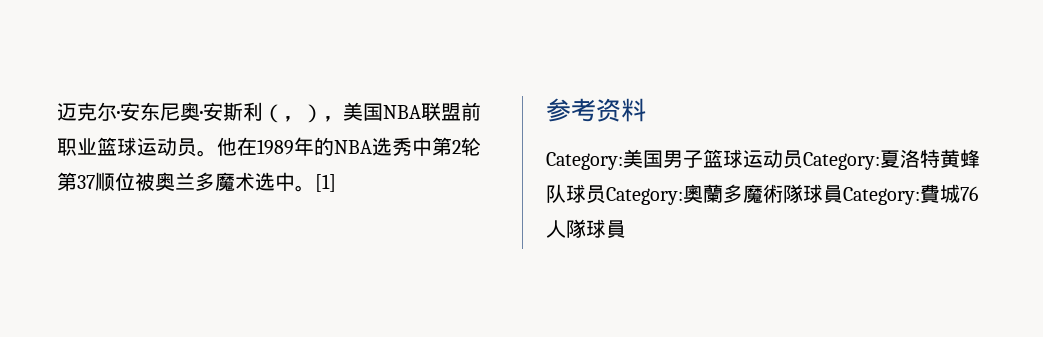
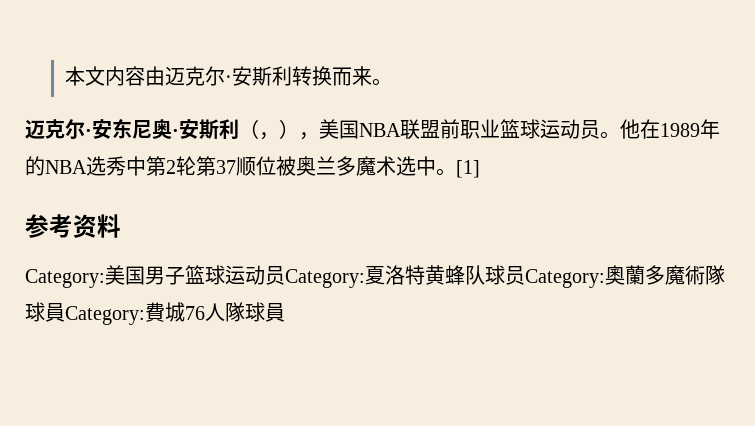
(57, 112) none -> [64,66,392,86] 本文内容由迈克尔·安斯利转换而来。 //

